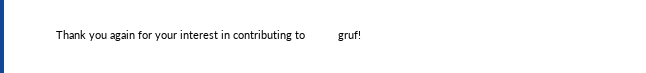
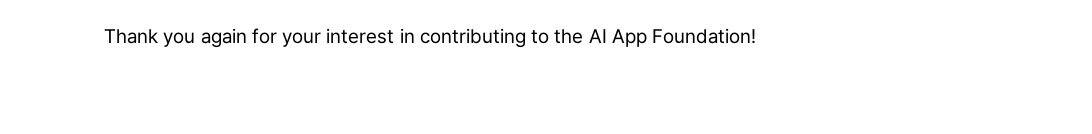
[338,31,361,41] gruf! -> [554,28,757,47] the AI App Foundation!

